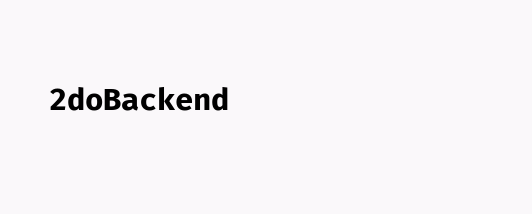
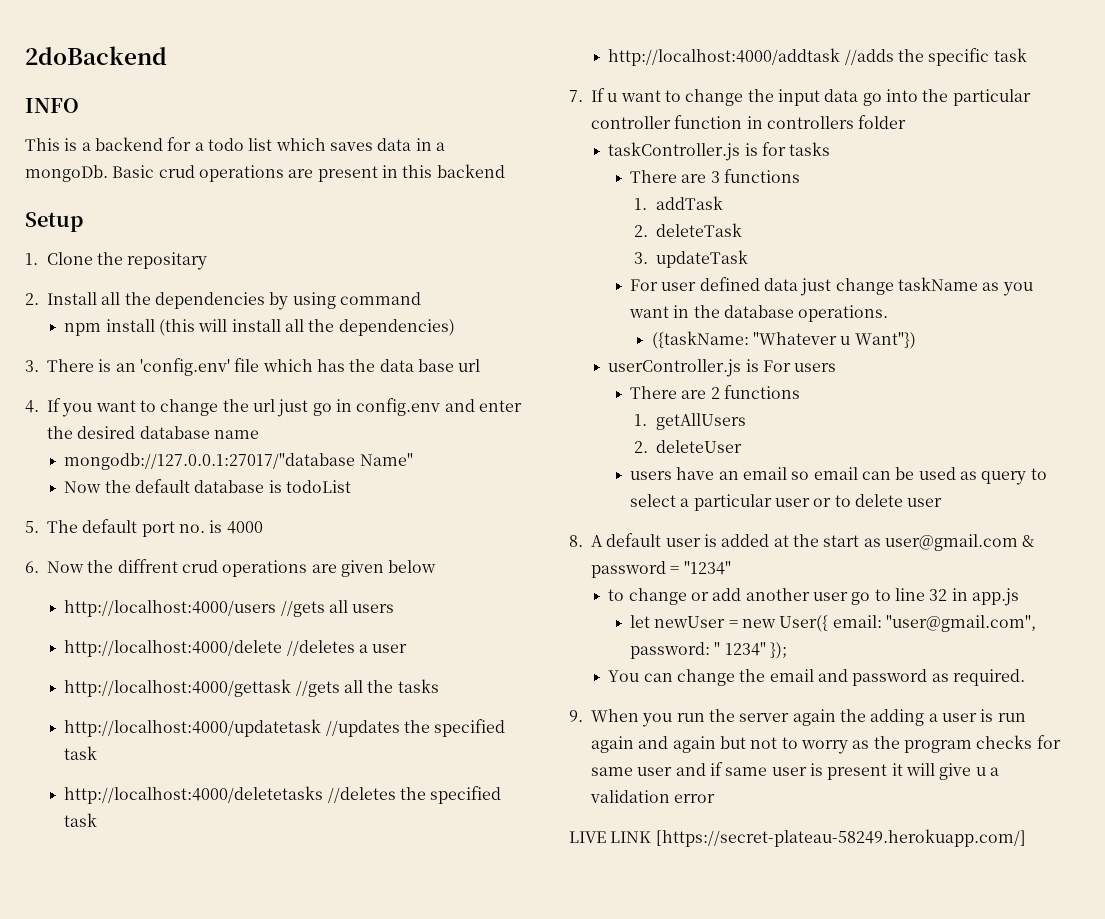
(229, 98) none -> [25,98,79,113] [25,137,445,151] [25,164,505,182] [25,212,83,232] [25,252,208,270] [25,292,421,310] [64,319,455,336] [25,358,481,376] [25,398,522,417] [47,426,259,439] [64,453,413,470] [64,479,351,493] [25,519,263,537] [25,559,437,577] [64,600,395,617] [64,640,408,657] [64,679,439,697] [64,719,506,737] [64,746,98,760] [64,786,502,804] [64,813,98,827] [608,48,1027,66] [569,88,1031,106] [591,115,907,129] [608,142,831,161] [630,169,801,183] [634,196,723,210] [634,223,743,237] [634,250,749,268] [630,277,1033,296] [629,305,889,322] [651,331,916,349] [608,359,837,377] [630,385,801,399] [634,413,746,430] [634,440,743,453] [630,467,1047,485] [630,494,943,511] [569,533,1035,551] [591,561,731,578] [608,588,1019,606] [630,615,1036,632] [630,642,788,659] [608,669,1025,686] [569,709,1026,727] [591,735,1061,754] [591,762,999,780] [590,790,716,803] [569,829,1026,847] // INFO // This is a backend for a todo list which saves data in a mongoDb. Basic crud operations are present in this backend // Setup // 1. Clone the repositary // 2. Install all the dependencies by using command // npm install (this will install all the dependencies) // 3. There is an 'config.env' file which has the data base url // 4. If you want to change the url just go in config.env and enter the desired database name // mongodb://127.0.0.1:27017/"database Name" // Now the default database is todoList // 5. The default port no. is 4000 // 6. Now the diffrent crud operations are given below // http://localhost:4000/users //gets all users // http://localhost:4000/delete //deletes a user // http://localhost:4000/gettask //gets all the tasks // http://localhost:4000/updatetask //updates the specified task // http://localhost:4000/deletetasks //deletes the specified task // http://localhost:4000/addtask //adds the specific task // 7. If u want to change the input data go into the particular controller function in controllers folder // taskController.js is for tasks // There are 3 functions // 1. addTask // 2. deleteTask // 3. updateTask // For user defined data just change taskName as you want in the database operations. // ({taskName: "Whatever u Want"}) // userController.js is For users // There are 2 functions // 1. getAllUsers // 2. deleteUser // users have an email so email can be used as query to select a particular user or to delete user // 8. A default user is added at the start as user@gmail.com & password = "1234" // to change or add another user go to line 32 in app.js // let newUser = new User({ email: "user@gmail.com", password: " 1234" }); // You can change the email and password as required. // 9. When you run the server again the adding a user is run again and again but not to worry as the program checks for same user and if same user is present it will give u a validation error // LIVE LINK [https://secret-plateau-58249.herokuapp.com/]

